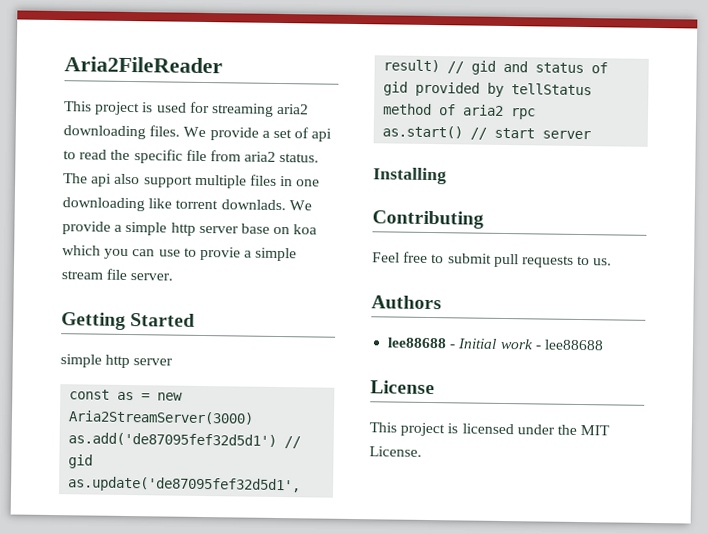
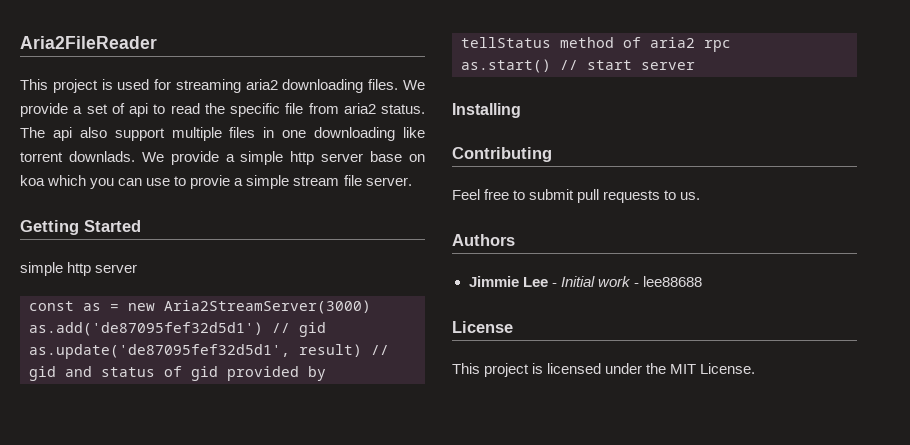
[387,337,448,349] lee88688 -> [468,276,548,287] Jimmie Lee

